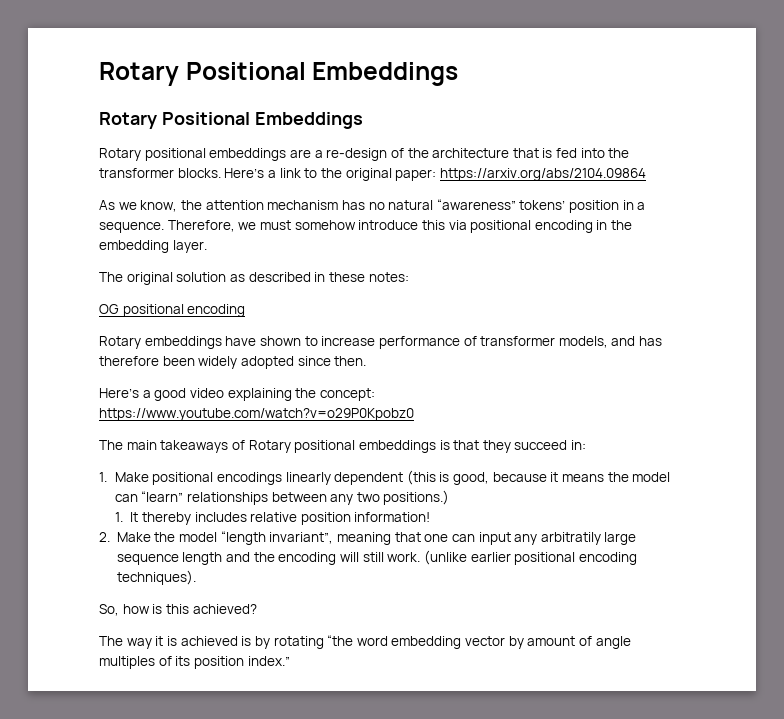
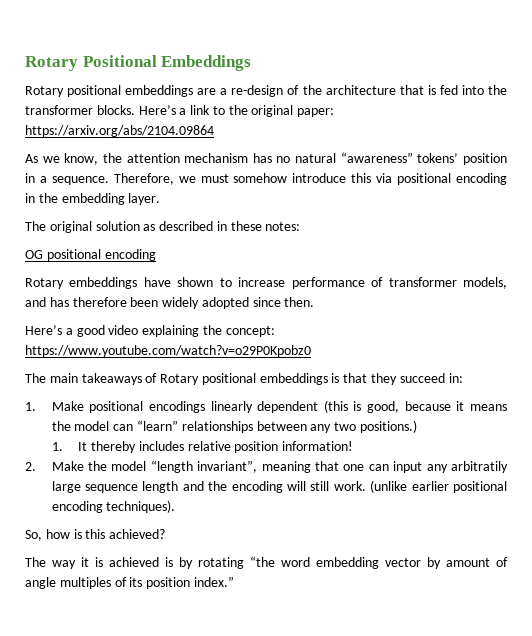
[99,62,459,86] [99,112,363,129] Rotary Positional Embeddings // Rotary Positional Embeddings -> [25,55,252,71] Rotary Positional Embeddings

